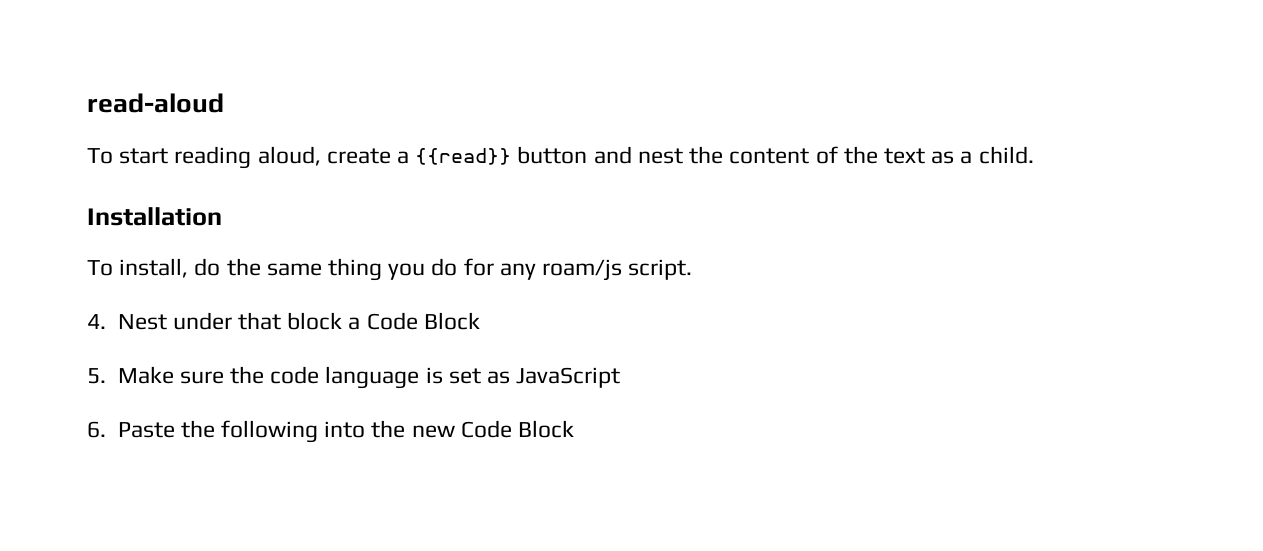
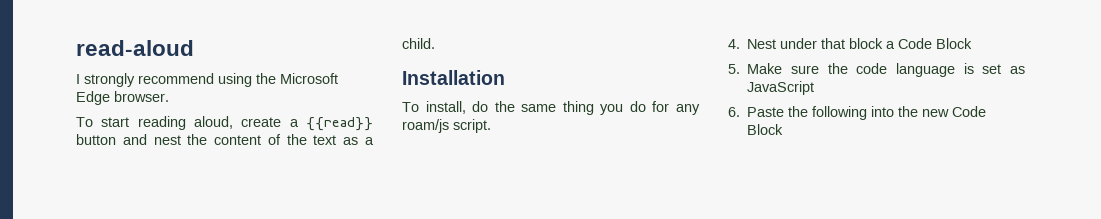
(224, 103) none -> [76,73,338,87] [76,91,169,105] // I strongly recommend using the Microsoft Edge browser.

